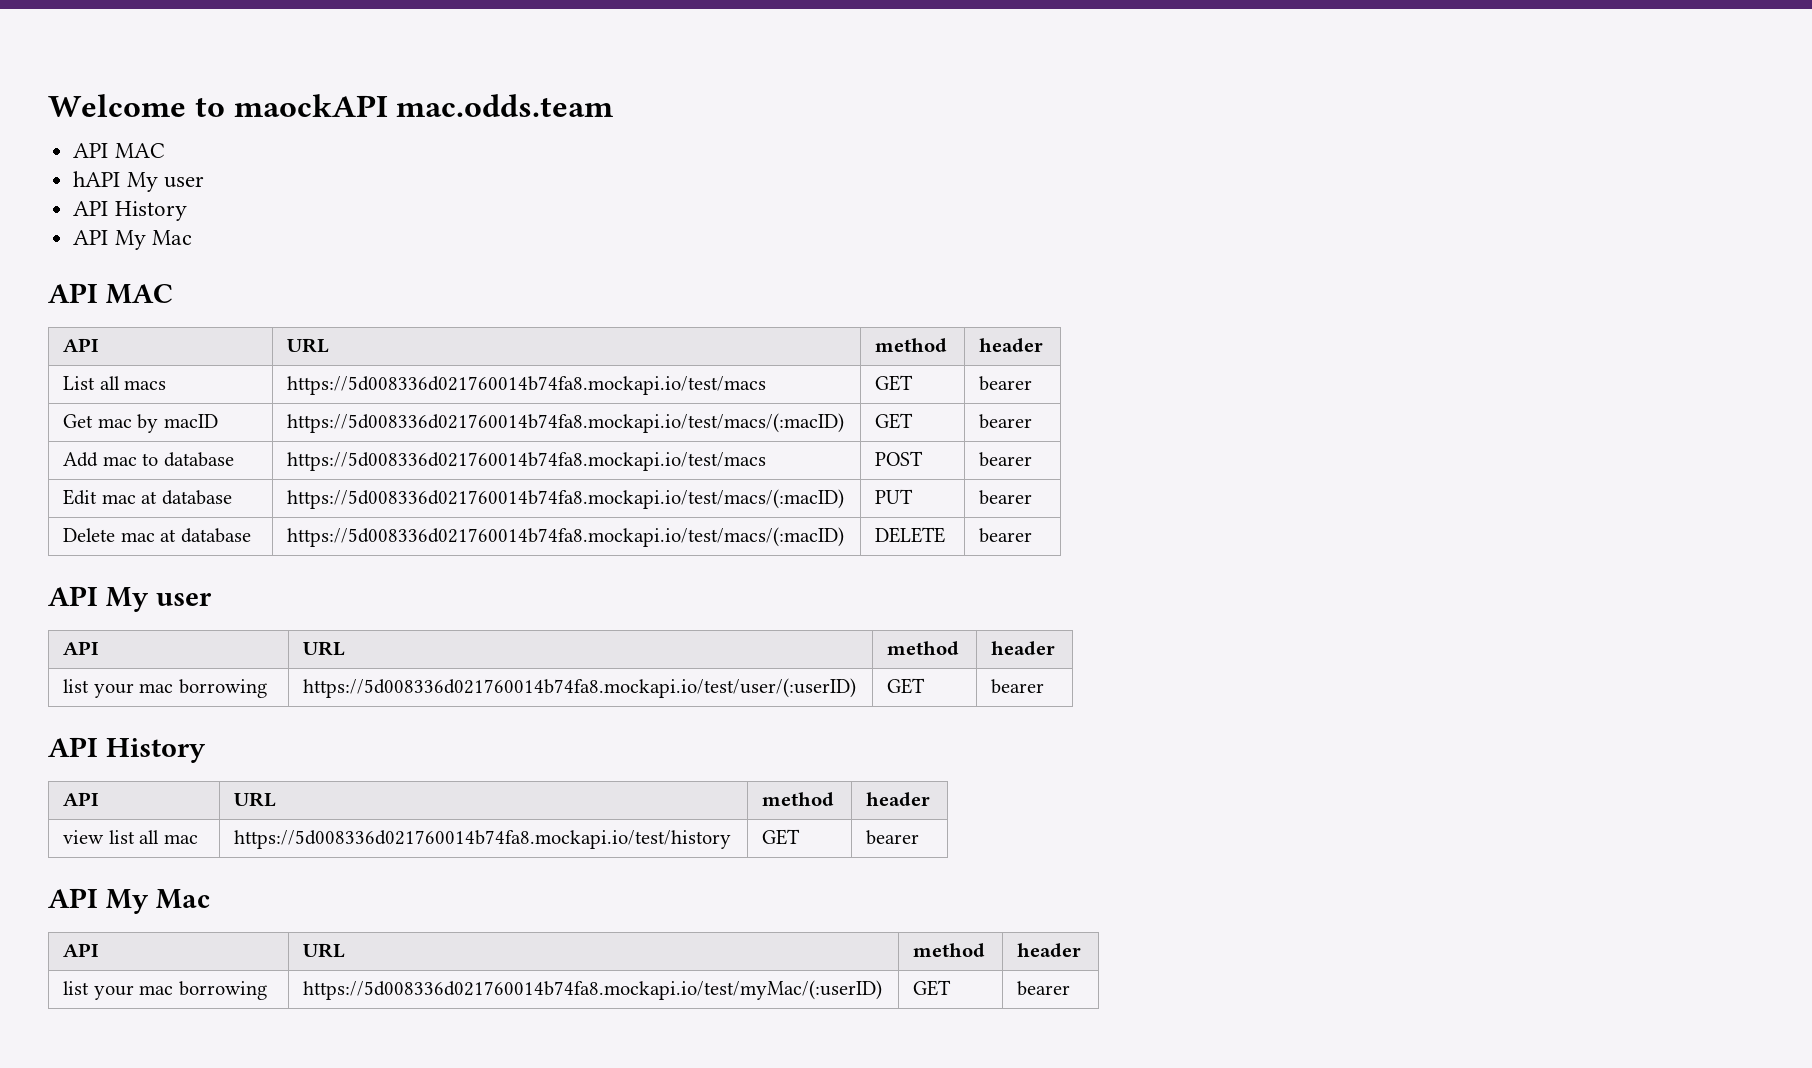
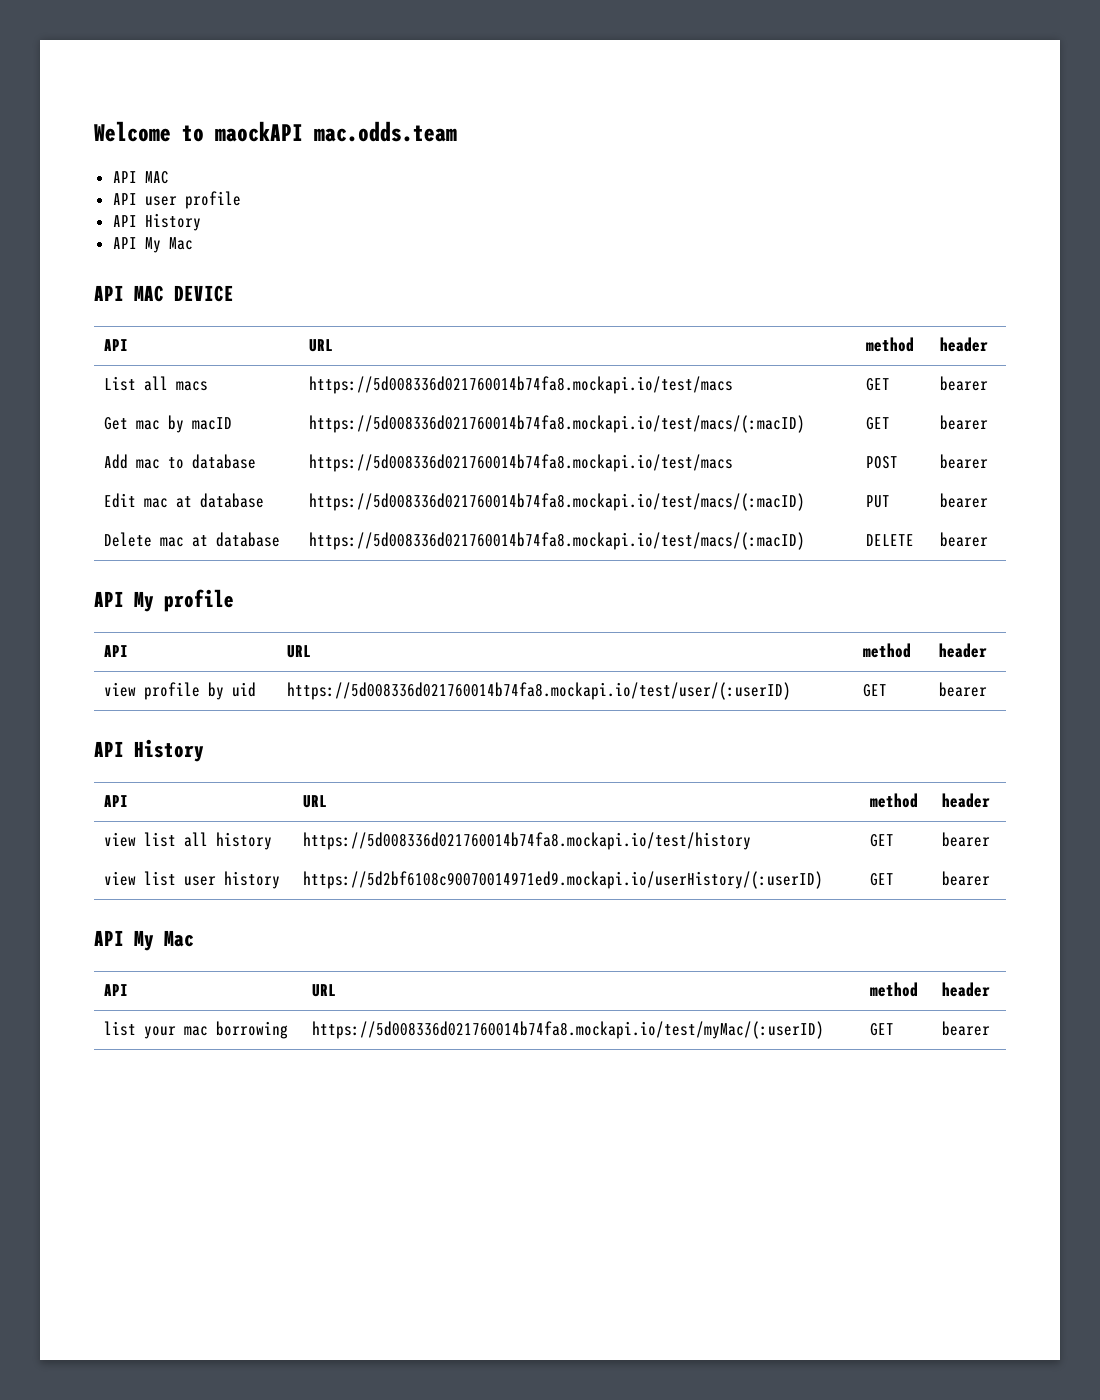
[73,171,204,192] hAPI My user -> [112,191,241,209] API user profile
(173, 294) none -> [174,285,234,302] DEVICE
[155,593,212,606] [63,641,100,655] [303,641,346,656] [887,641,960,655] [991,641,1056,655] [63,679,267,698] user // API | URL | method | header // list your mac borrowing -> [164,589,234,612] [104,645,129,657] [287,645,312,658] [863,643,912,658] [939,643,988,658] [104,682,257,700] profile // API | URL | method | header // view profile by uid
[163,834,198,844] mac -> [216,832,273,850] history
(920, 837) none -> [104,871,281,889] [303,871,824,889] [870,873,895,886] [942,871,991,886] // view list user history | https://5d2bf6108c90070014971ed9.mockapi.io/userHistory/(:userID) | GET | bearer

